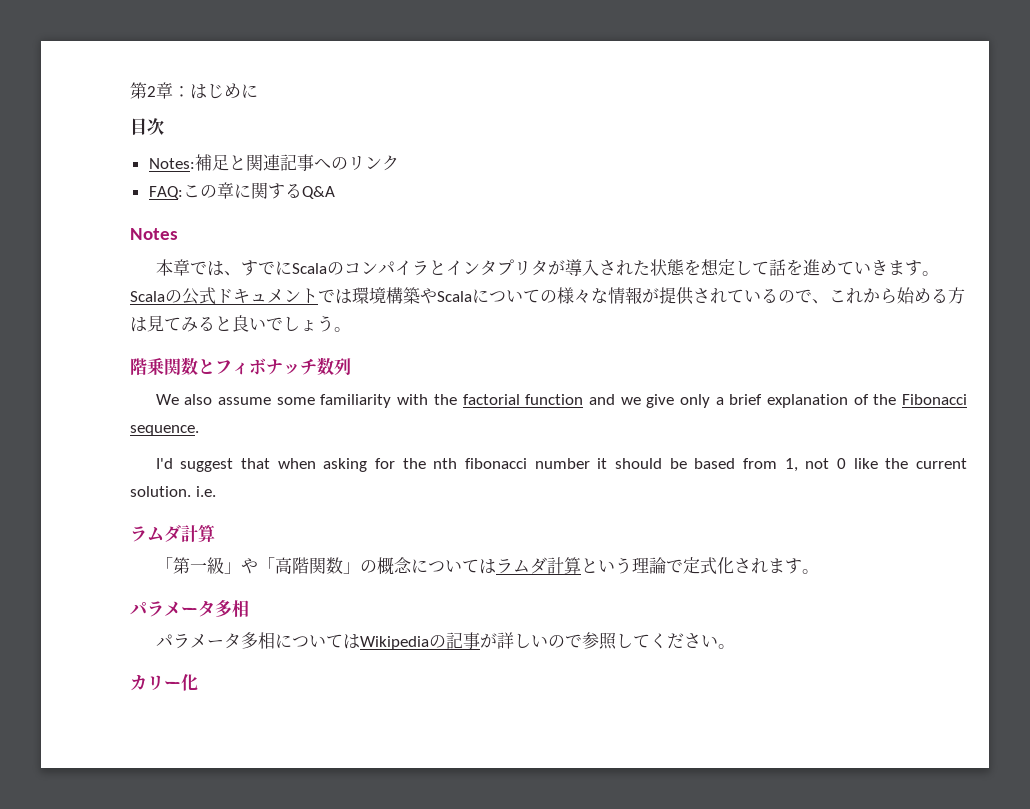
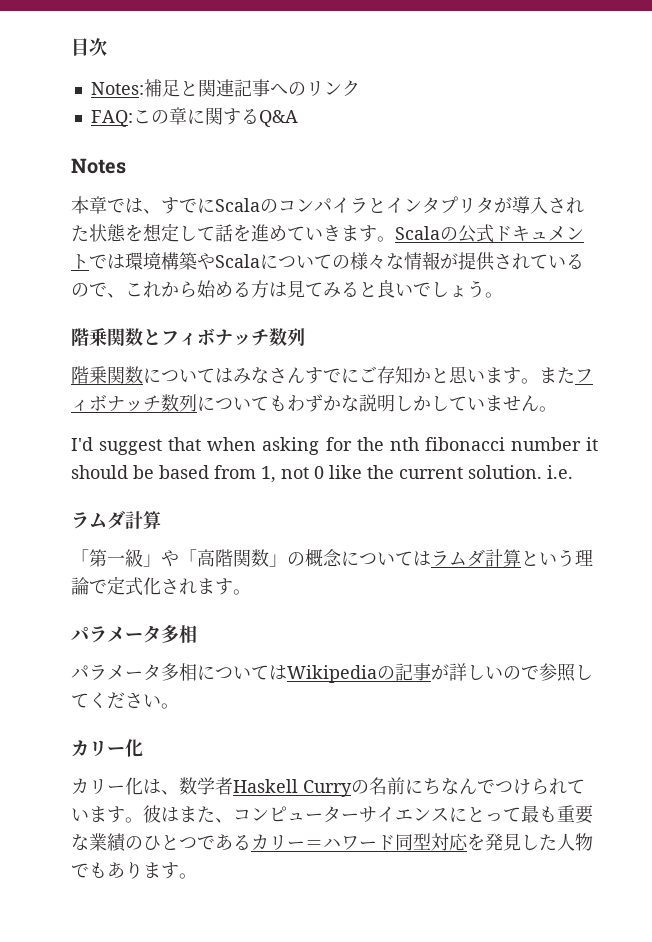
[130,82,258,99] 第2章：はじめに // -> (71, 47) none
[155,394,967,408] [130,425,199,436] We also assume some familiarity with the factorial function and we give only a brief explanation of the Fibonacci sequence. -> [71,366,593,384] [71,394,557,412] 階乗関数についてはみなさんすでにご存知かと思います。またフィボナッチ数列についてもわずかな説明しかしていません。
(198, 682) none -> [71,777,585,797] [71,805,593,824] [71,833,593,852] [71,861,197,879] // カリー化は、数学者Haskell Curryの名前にちなんでつけられています。彼はまた、コンピューターサイエンスにとって最も重要な業績のひとつであるカリー＝ハワード同型対応を発見した人物でもあります。

